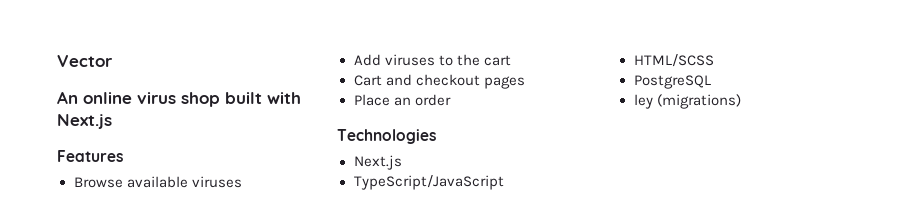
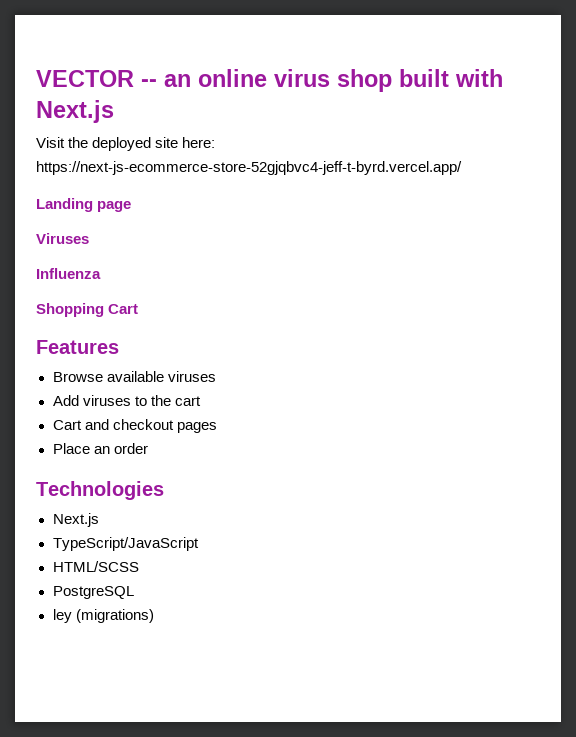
[57,55,113,67] [57,91,78,104] Vector // An -> [36,70,191,87] VECTOR -- an
(112, 121) none -> [36,137,216,151] [36,161,462,175] [36,198,132,212] [36,233,89,244] [36,268,101,279] [36,303,139,317] // Visit the deployed site here: https://next-js-ecommerce-store-52gjqbvc4-jeff-t-byrd.vercel.app/ // Landing page // Viruses // Influenza // Shopping Cart

